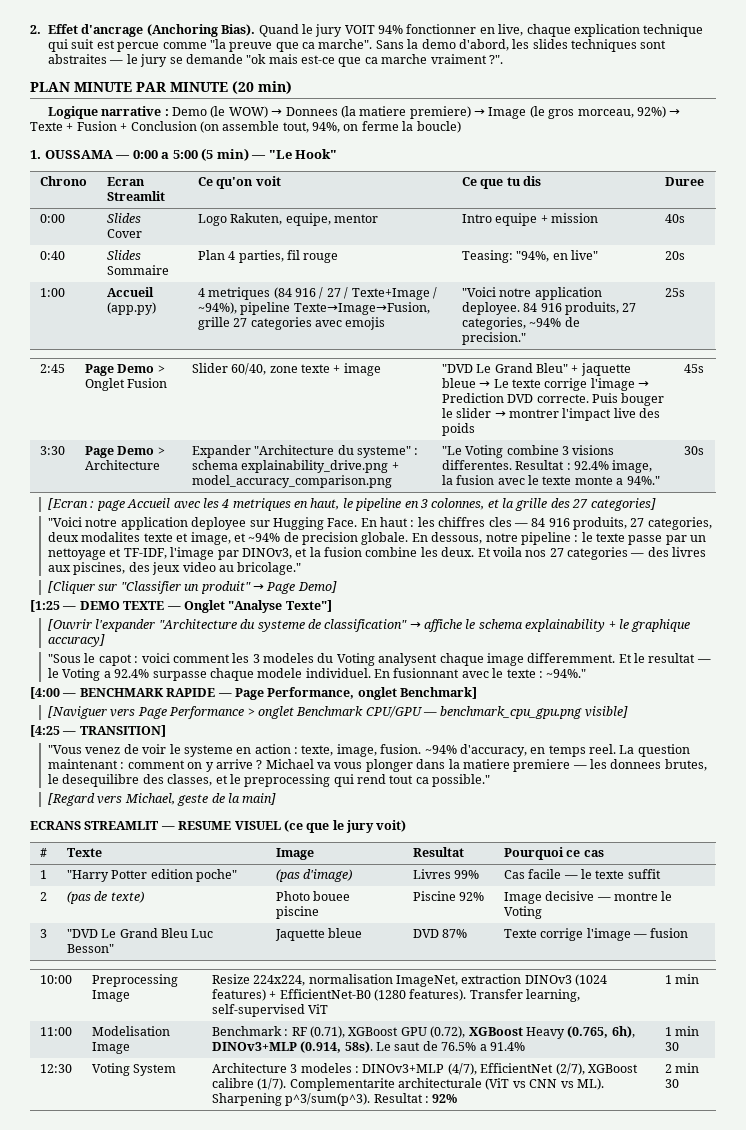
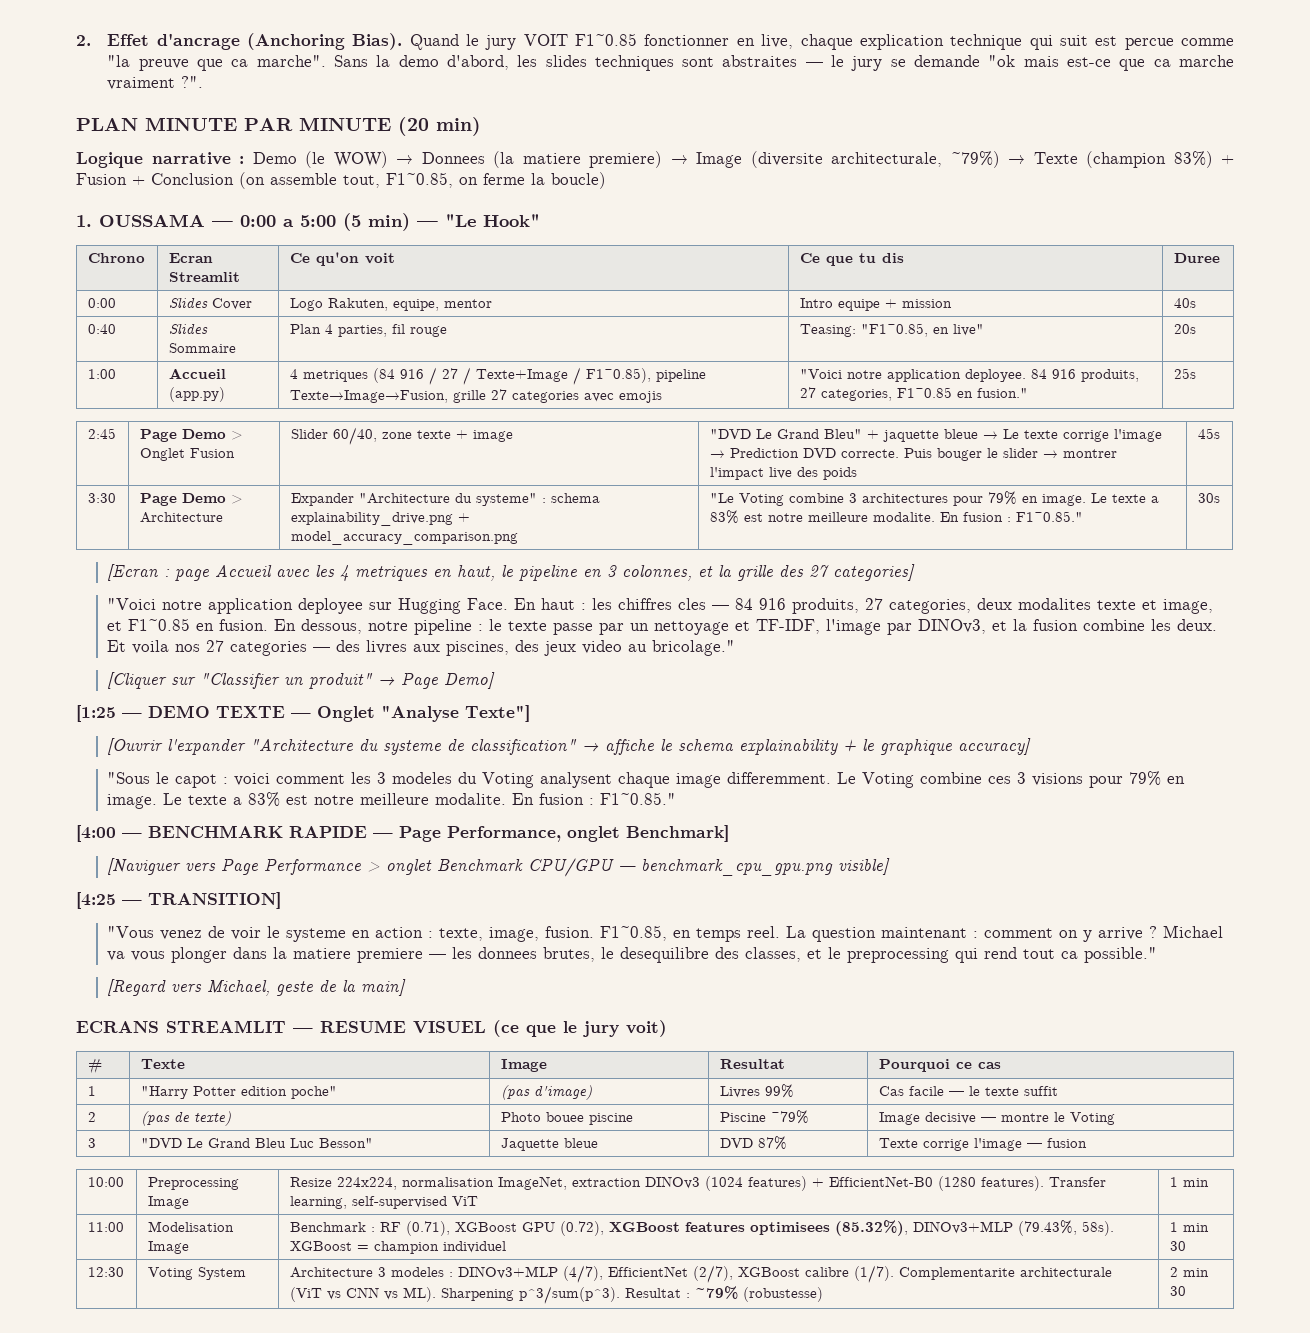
[378,25,404,34] 94% -> [575,33,638,46] F1~0.85
[529,106,681,119] [30,122,63,131] (le gros morceau, 92%) → Texte -> [750,151,1213,168] (diversite architecturale, ~79%) → Texte (champion 83%)
[312,122,340,133] 94%, -> [386,172,453,188] F1~0.85,
[516,251,550,262] "94%, -> [860,323,928,337] "F1~0.85,
[197,302,237,314] ~94%), -> [585,368,651,383] F1~0.85),
[529,317,580,327] [461,332,526,345] ~94% de precision." -> [896,387,1028,398] F1~0.85 en fusion."
[572,445,615,455] [441,460,653,473] [441,475,660,485] visions differentes. Resultat : 92.4% image, la fusion avec le texte monte a 94%." -> [861,491,1159,506] [709,510,1083,524] architectures pour 79% en image. Le texte a 83% est notre meilleure modalite. En fusion : F1~0.85."
[248,532,409,545] ~94% de precision globale. -> [128,618,269,631] F1~0.85 en fusion.
[618,653,711,663] [48,668,587,681] Et le resultat — le Voting a 92.4% surpasse chaque modele individuel. En fusionnant avec le texte : ~94%." -> [837,771,1186,788] [107,792,677,809] Le Voting combine ces 3 visions pour 79% en image. Le texte a 83% est notre meilleure modalite. En fusion : F1~0.85."
[424,744,527,757] ~94% d'accuracy, -> [600,925,668,941] F1~0.85,
[459,892,485,901] 92% -> [770,1110,809,1124] ~79%
[525,1026,635,1039] [211,1041,525,1053] Heavy (0.765, 6h), DINOv3+MLP (0.914, 58s). Le saut de 76.5% a 91.4% -> [684,1220,1114,1236] [289,1241,506,1254] features optimisees (85.32%), DINOv3+MLP (79.43%, 58s). XGBoost = champion individuel
[432,1094,458,1103] 92% -> [694,1286,823,1302] ~79% (robustesse)

